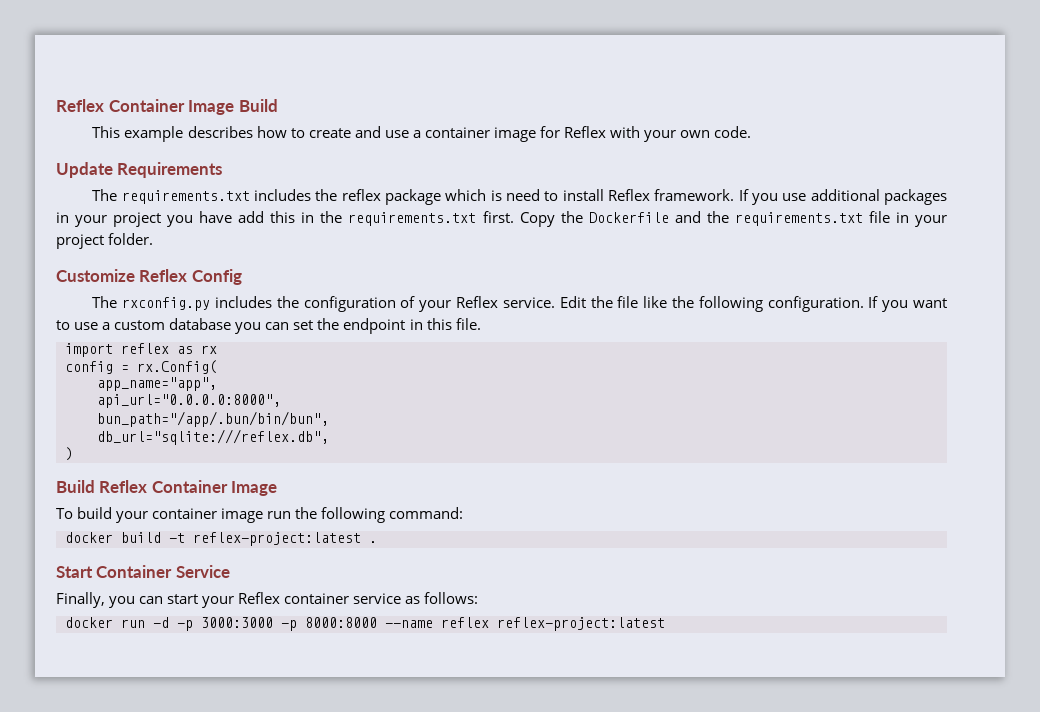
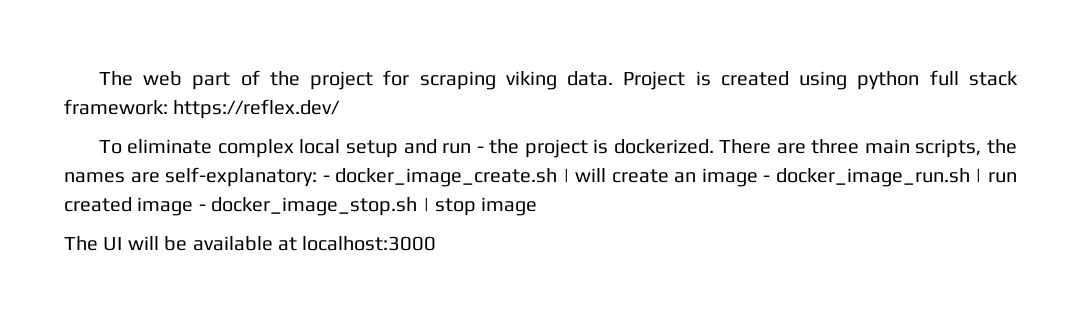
[56,99,278,115] [92,126,752,142] [56,162,223,178] [92,189,947,205] [56,211,948,227] [56,233,154,249] [56,269,242,285] [92,296,948,312] [56,318,481,334] [65,343,217,357] [65,360,217,374] [97,377,217,391] [97,394,281,408] [97,411,329,427] [97,429,329,445] [65,447,73,461] [56,480,278,496] [56,507,464,523] [65,532,377,546] [56,565,230,578] [56,592,479,608] [65,617,665,631] Reflex Container Image Build // This example describes how to create and use a container image for Reflex with your own code. // Update Requirements // The requirements.txt includes the reflex package which is need to install Reflex framework. If you use additional packages in your project you have add this in the requirements.txt first. Copy the Dockerfile and the requirements.txt file in your project folder. // Customize Reflex Config // The rxconfig.py includes the configuration of your Reflex service. Edit the file like the following configuration. If you want to use a custom database you can set the endpoint in this file. // import reflex as rx // config = rx.Config( // app_name="app", // api_url="0.0.0.0:8000", // bun_path="/app/.bun/bin/bun", // db_url="sqlite:///reflex.db", // ) // Build Reflex Container Image // To build your container image run the following command: // docker build -t reflex-project:latest . // Start Container Service // Finally, you can start your Reflex container service as follows: // docker run -d -p 3000:3000 -p 8000:8000 --name reflex reflex-project:latest -> [98,70,1019,90] [64,99,341,119] [98,139,1017,158] [64,167,1018,187] [64,197,538,216] [64,236,437,251] The web part of the project for scraping viking data. Project is created using python full stack framework: https://reflex.dev/ // To eliminate complex local setup and run - the project is dockerized. There are three main scripts, the names are self-explanatory: - docker_image_create.sh | will create an image - docker_image_run.sh | run created image - docker_image_stop.sh | stop image // The UI will be available at localhost:3000

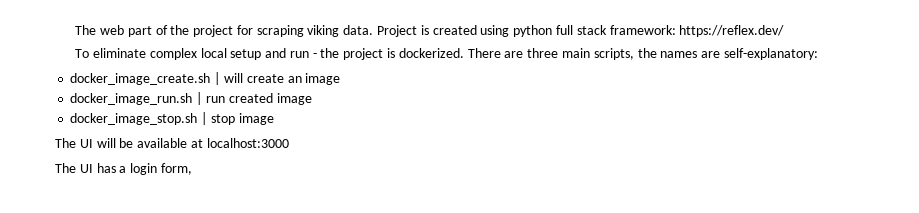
[322,175,330,182] - -> (818, 54) //
[763,175,771,182] - -> (341, 79) //
[198,204,206,211] - -> (312, 99) //
(437, 243) none -> [55,163,192,175] // The UI has a login form,

